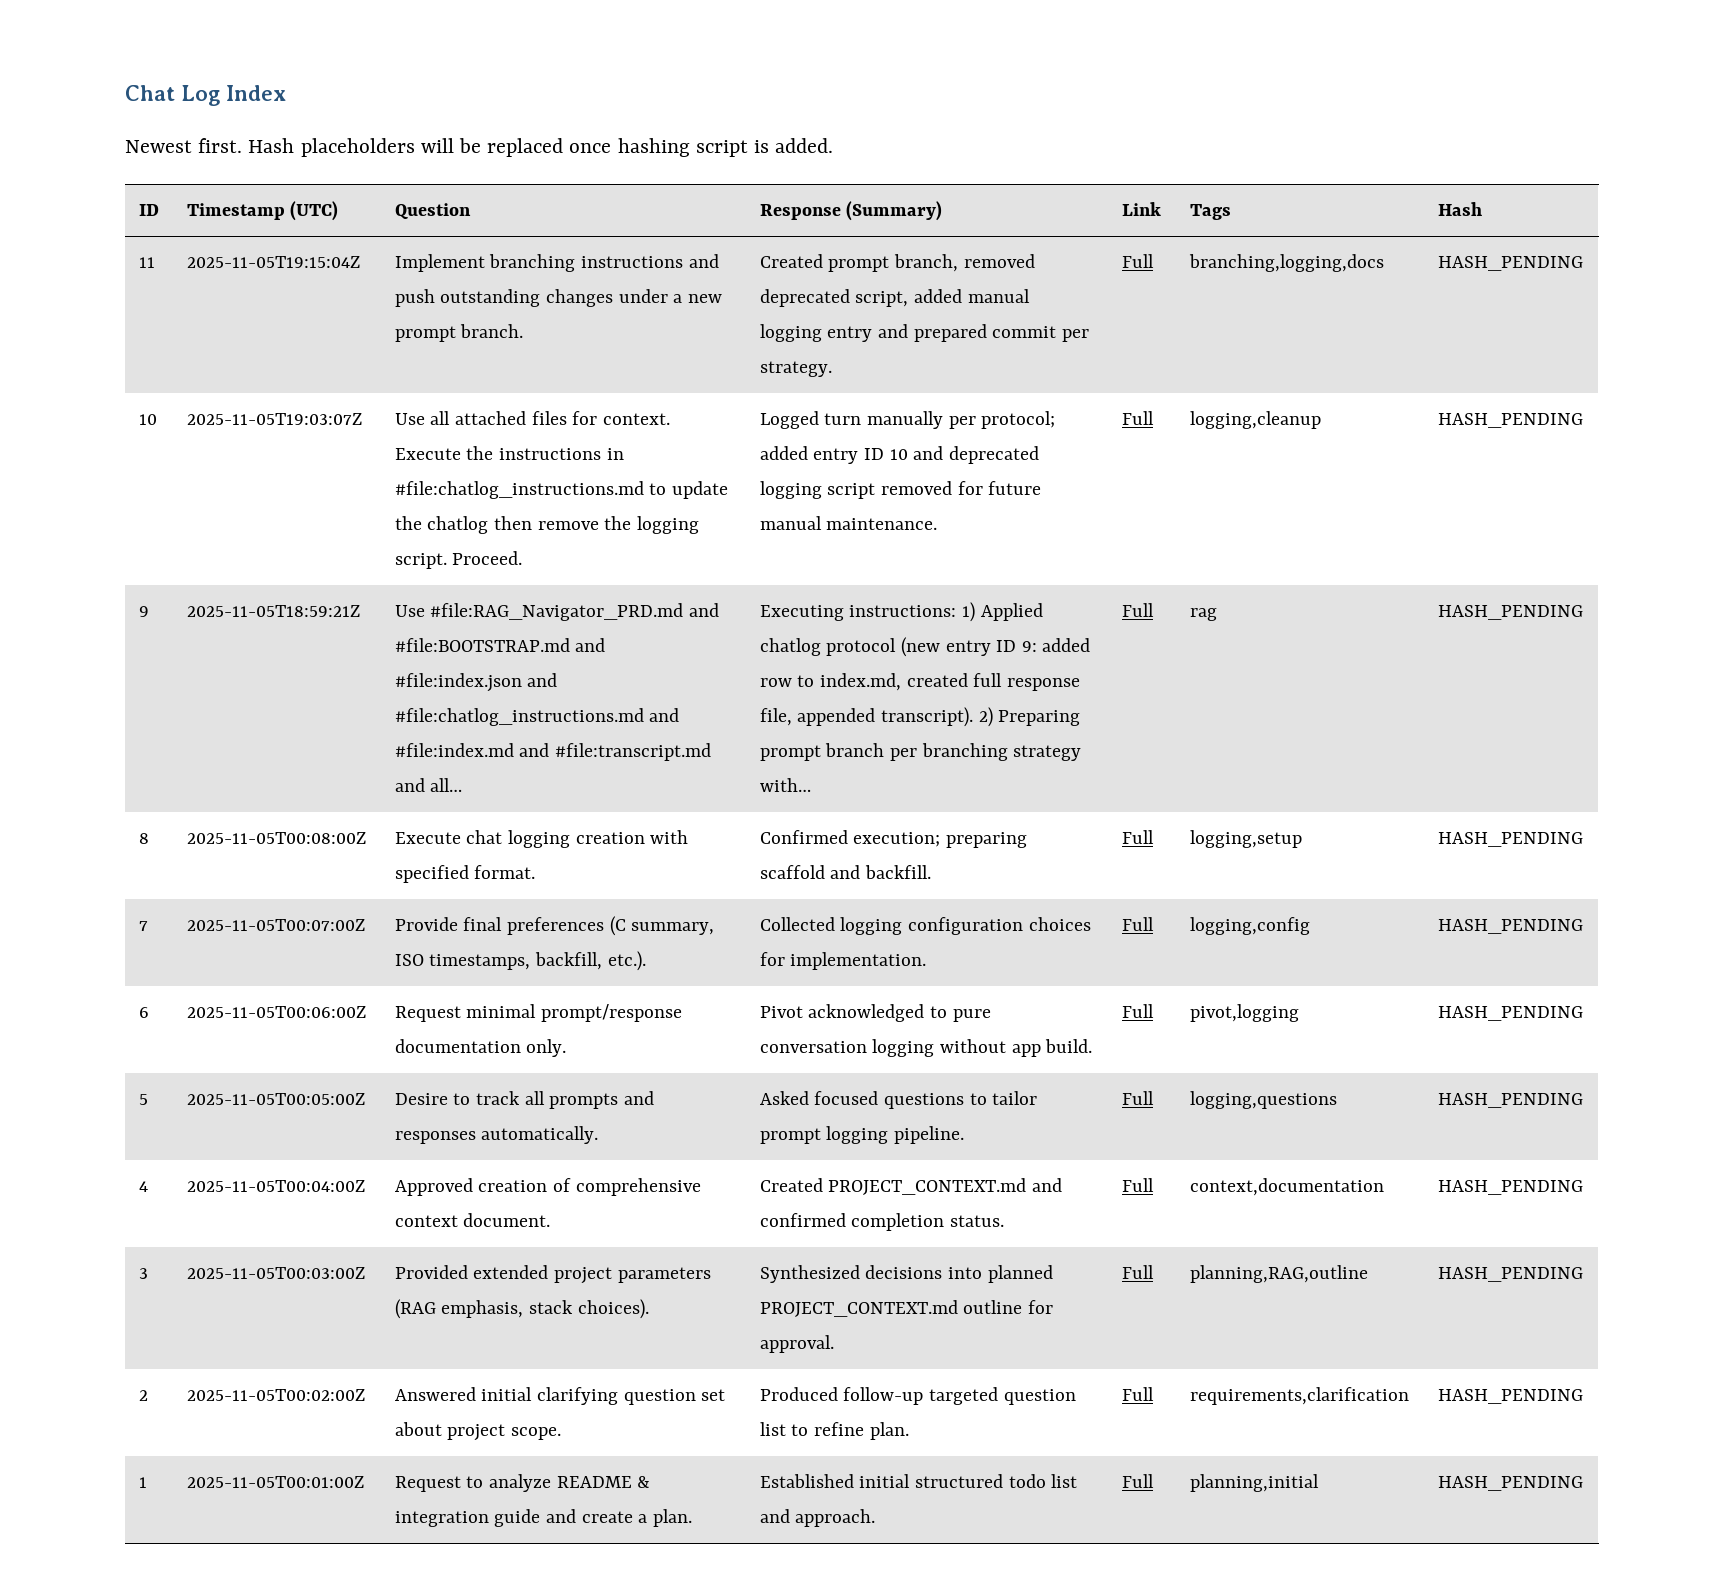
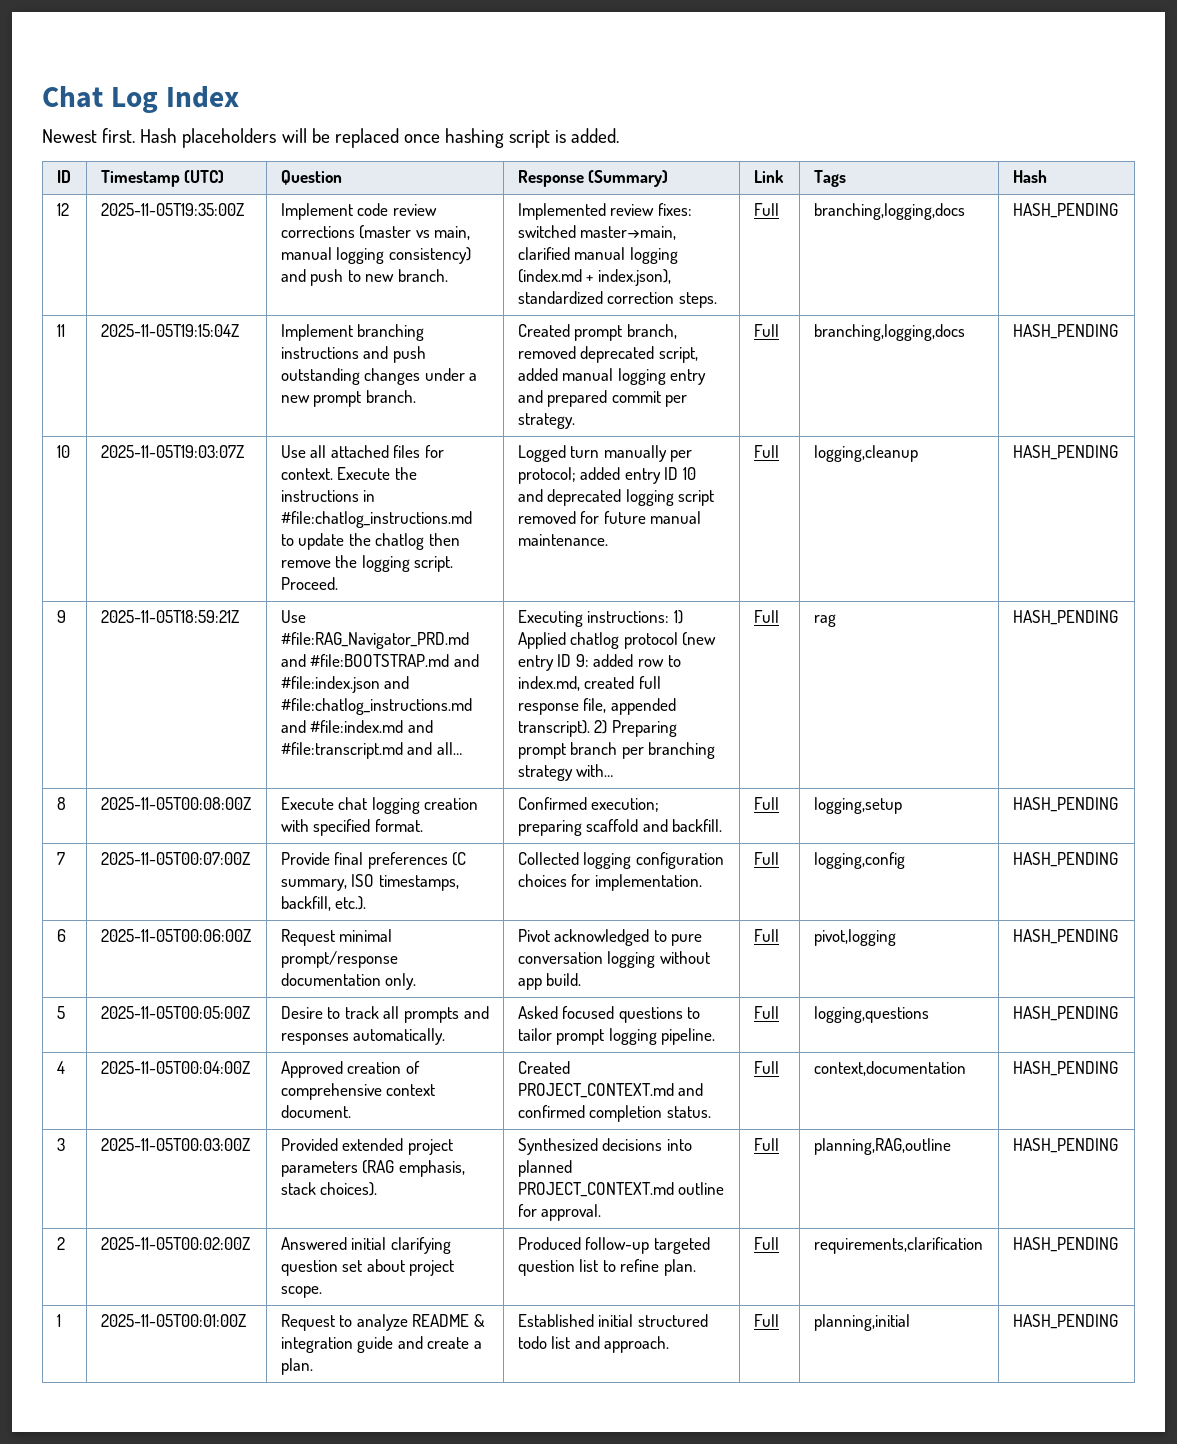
(1482, 209) none -> [56,203,69,216] [100,203,245,216] [280,203,437,220] [280,225,471,240] [280,247,471,264] [280,269,449,286] [517,203,692,220] [517,225,677,240] [517,247,678,264] [517,269,671,286] [517,291,717,308] [753,203,779,216] [813,203,965,220] [1012,203,1118,218] // 12 | 2025-11-05T19:35:00Z | Implement code review corrections (master vs main, manual logging consistency) and push to new branch. | Implemented review fixes: switched master→main, clarified manual logging (index.md + index.json), standardized correction steps. | Full | branching,logging,docs | HASH_PENDING

